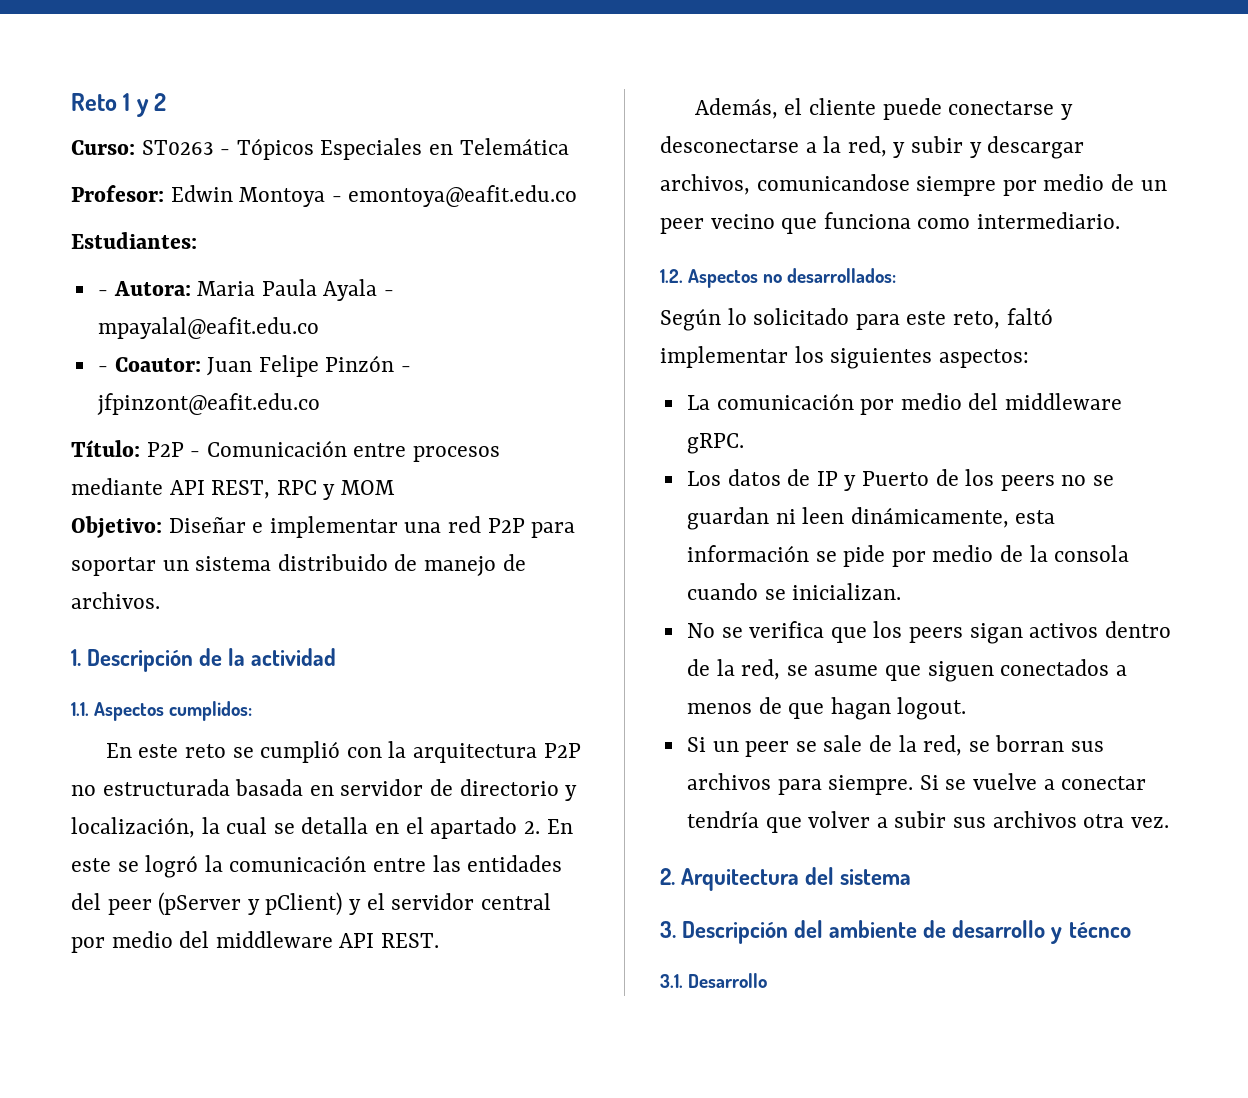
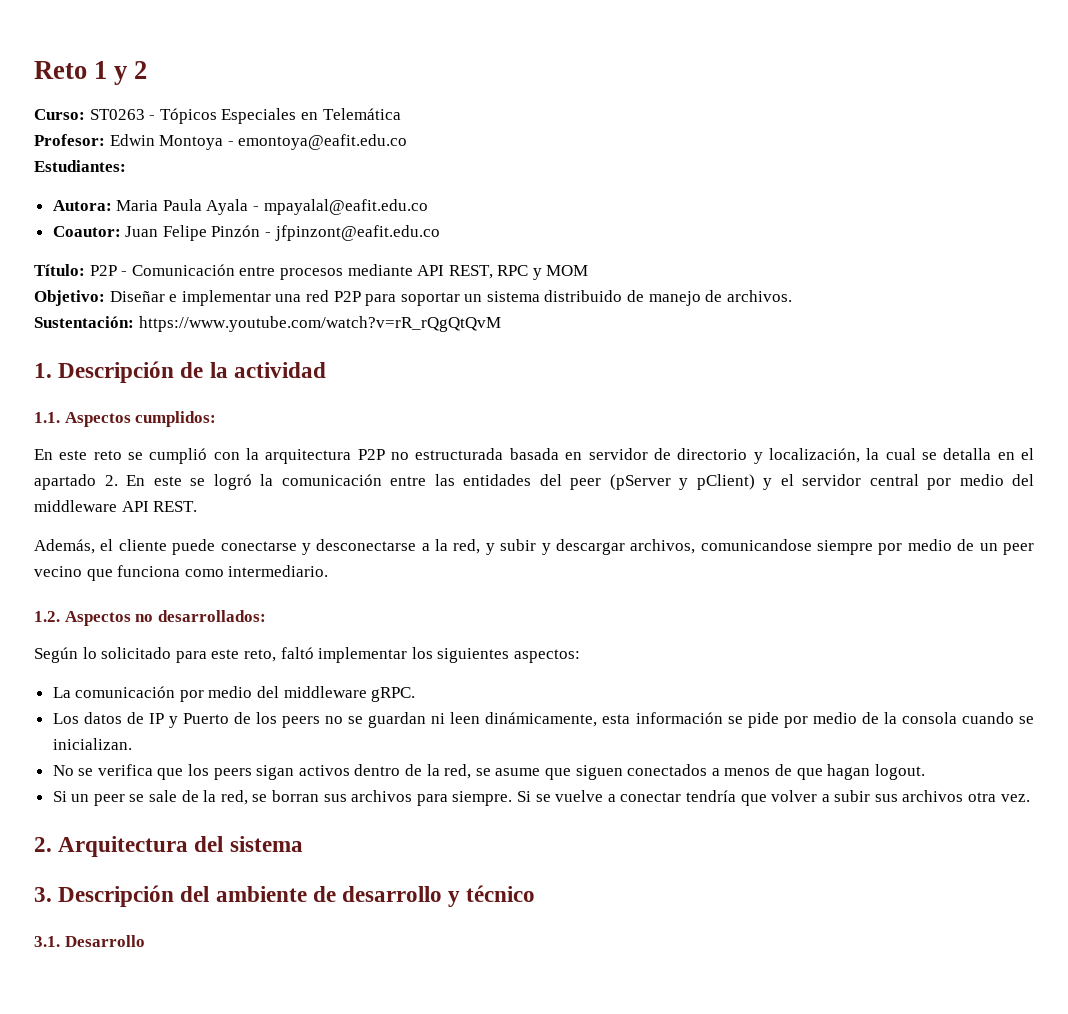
[97,290,108,296] - -> (126, 166) none
[97,366,108,372] - -> (428, 207) none
(160, 600) none -> [34,316,501,332] // Sustentación: https://www.youtube.com/watch?v=rR_rQgQtQvM
[1068,922,1131,938] técnco -> [466,885,536,902] técnico

